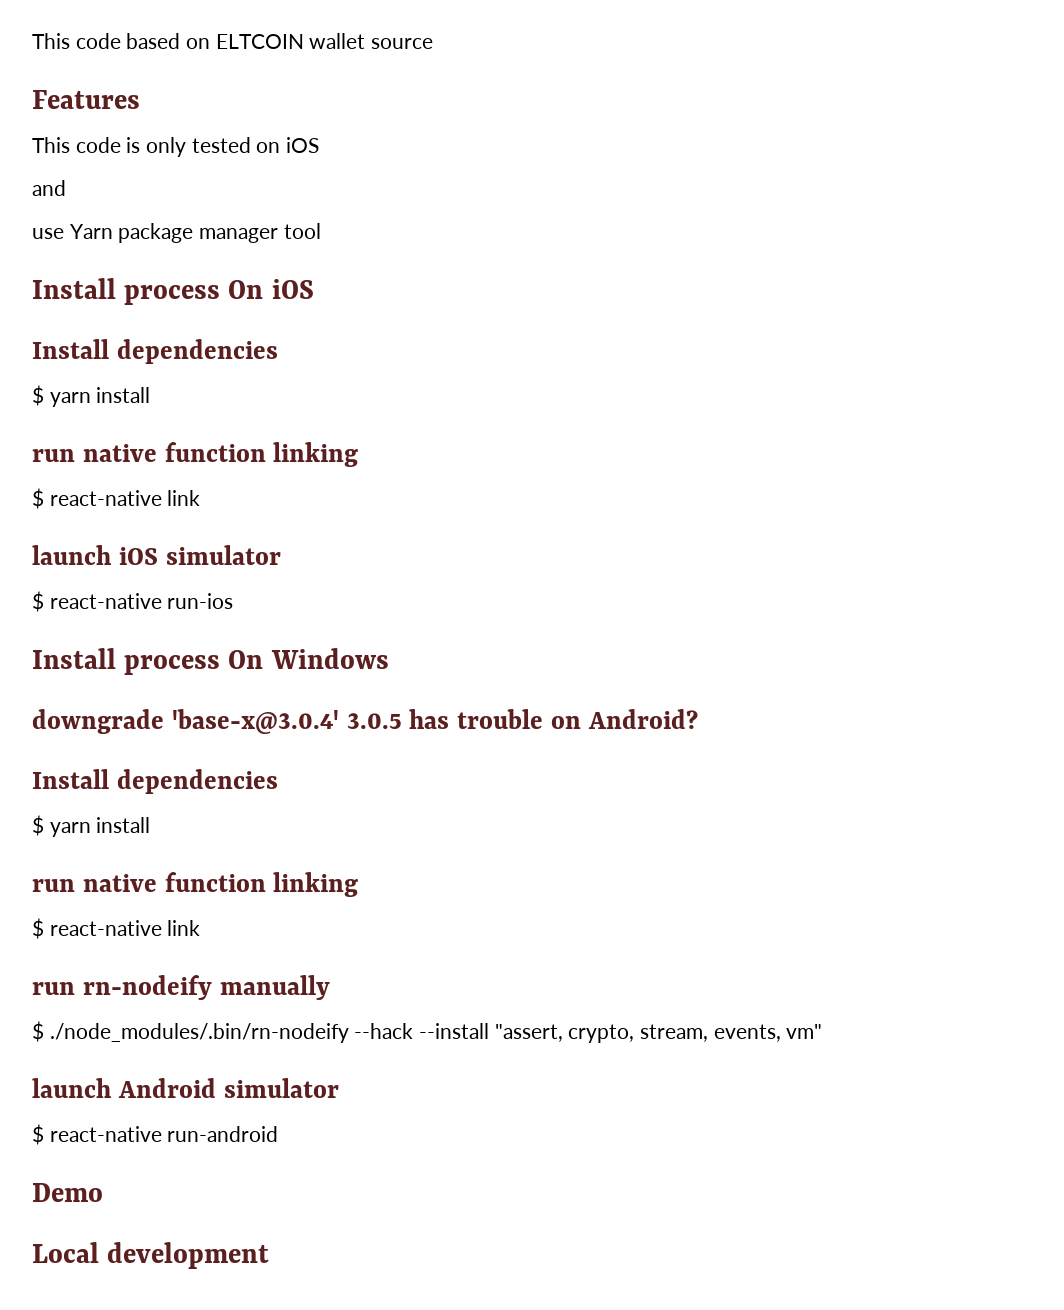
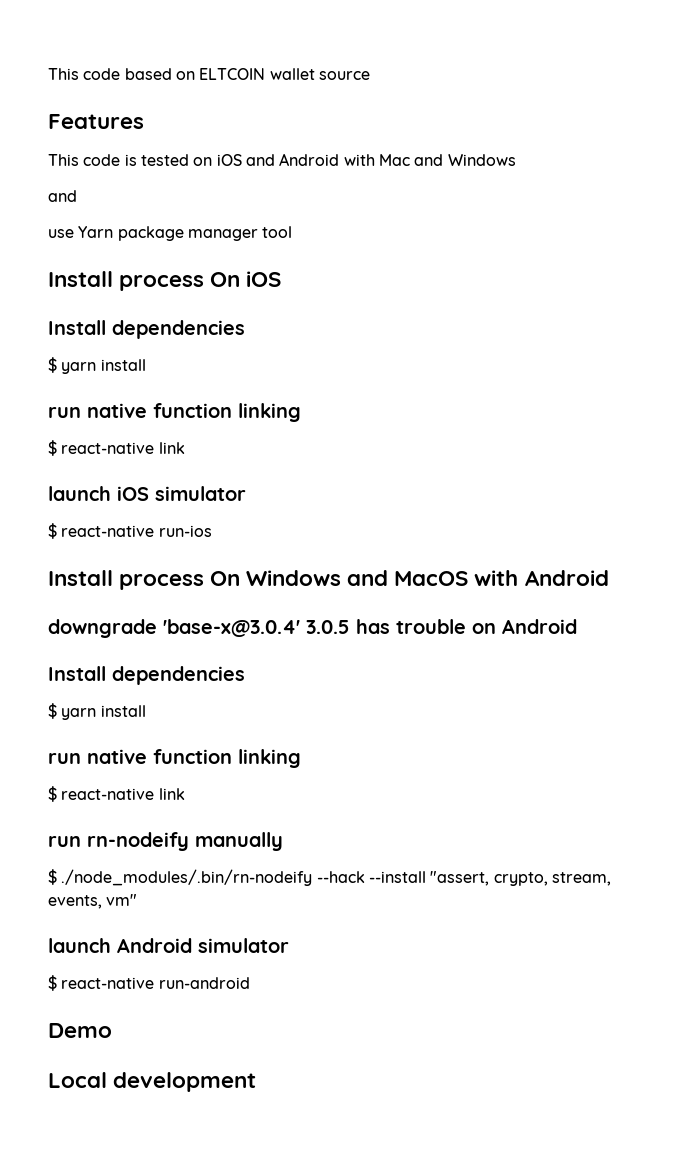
[146,137,187,157] only -> (137, 160) none
(320, 145) none -> [245,153,516,166] and Android with Mac and Windows
(389, 658) none -> [347,570,609,586] and MacOS with Android
[587,709,698,729] Android? -> [502,619,577,634] Android

